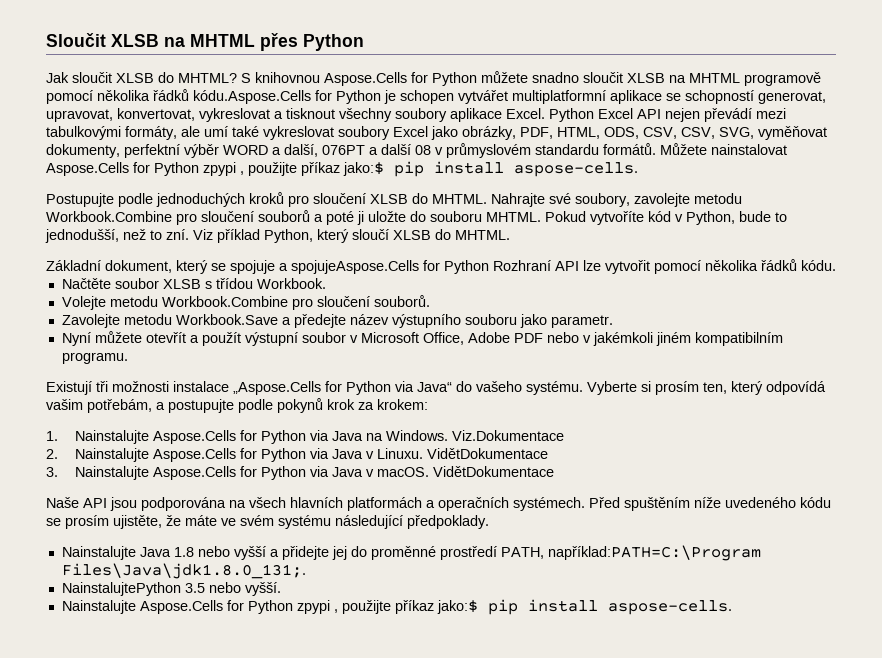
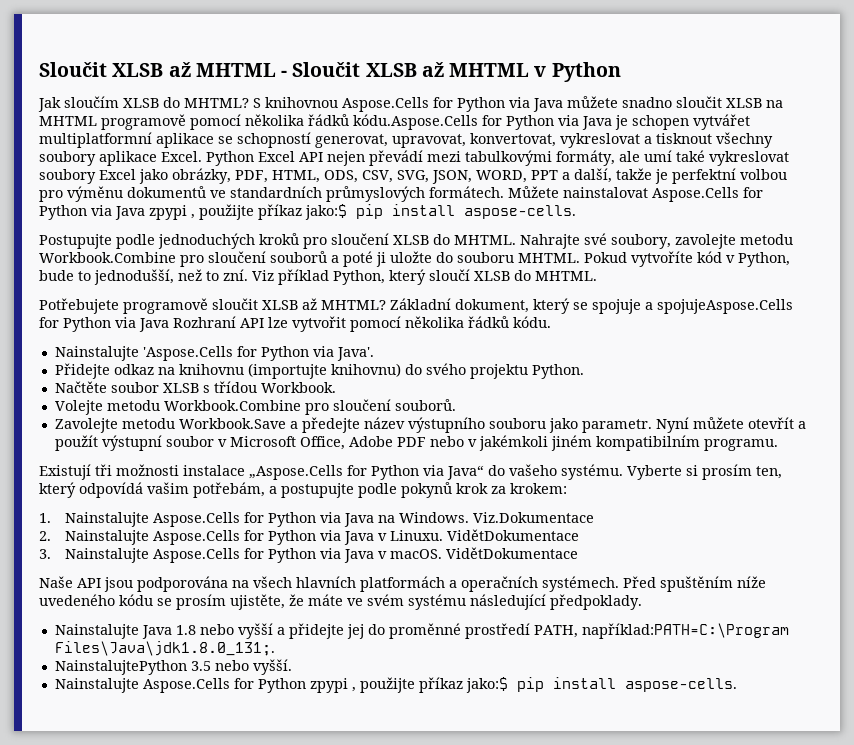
[46,33,298,51] Sloučit XLSB na MHTML přes -> [39,62,547,77] Sloučit XLSB až MHTML - Sloučit XLSB až MHTML v
[72,72,112,83] sloučit -> [64,96,119,108] sloučím
(477, 79) none -> [509,97,563,112] via Java
(381, 97) none -> [558,115,612,130] via Java
[681,126,827,140] [46,143,656,158] CSV, SVG, vyměňovat dokumenty, perfektní výběr WORD a další, 076PT a další 08 v průmyslovém standardu formátů. -> [397,168,787,184] [39,186,504,202] SVG, JSON, WORD, PPT a další, takže je perfektní volbou pro výměnu dokumentů ve standardních průmyslových formátech.
(199, 169) none -> [91,205,145,220] via Java
(510, 235) none -> [39,298,386,314] Potřebujete programově sloučit XLSB až MHTML?
(489, 267) none -> [115,317,169,332] via Java
(836, 265) none -> [54,346,374,361] [54,363,584,379] // Nainstalujte 'Aspose.Cells for Python via Java'. // Přidejte odkaz na knihovnu (importujte knihovnu) do svého projektu Python.
(613, 321) // -> (652, 426) none

